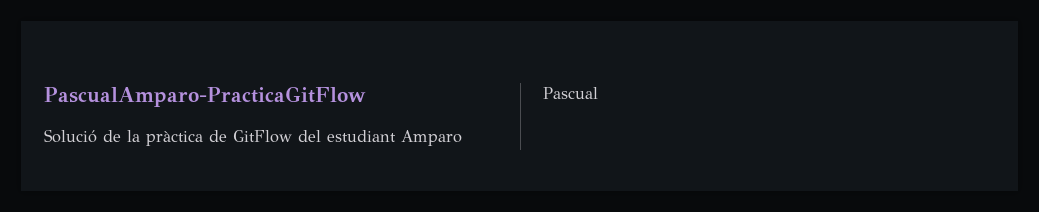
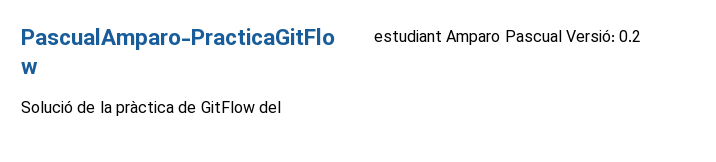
(598, 93) none -> [565,29,642,42] Versió: 0.2

